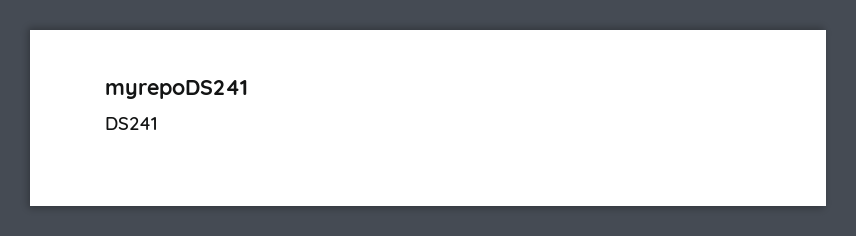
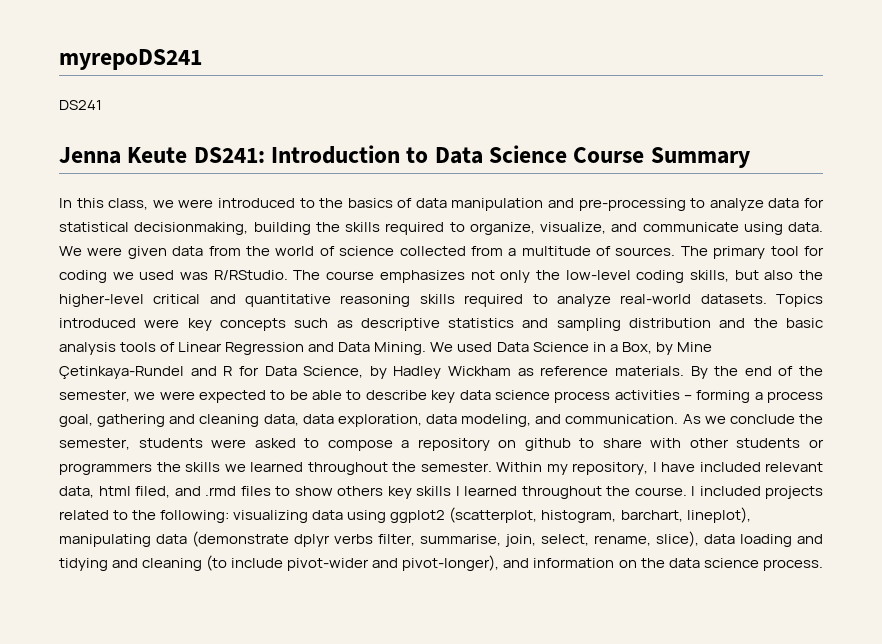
(158, 123) none -> [59,145,750,168] [59,198,825,211] [59,222,823,235] [59,246,825,259] [59,270,823,283] [59,294,824,307] [59,318,823,331] [59,342,712,355] [59,366,823,379] [59,390,824,403] [59,414,823,427] [59,438,824,451] [59,462,823,475] [59,486,823,499] [59,507,751,523] [59,531,823,547] [59,555,823,571] // Jenna Keute DS241: Introduction to Data Science Course Summary // In this class, we were introduced to the basics of data manipulation and pre-processing to analyze data for statistical decisionmaking, building the skills required to organize, visualize, and communicate using data. We were given data from the world of science collected from a multitude of sources. The primary tool for coding we used was R/RStudio. The course emphasizes not only the low-level coding skills, but also the higher-level critical and quantitative reasoning skills required to analyze real-world datasets. Topics introduced were key concepts such as descriptive statistics and sampling distribution and the basic analysis tools of Linear Regression and Data Mining. We used Data Science in a Box, by Mine Çetinkaya-Rundel and R for Data Science, by Hadley Wickham as reference materials. By the end of the semester, we were expected to be able to describe key data science process activities – forming a process goal, gathering and cleaning data, data exploration, data modeling, and communication. As we conclude the semester, students were asked to compose a repository on github to share with other students or programmers the skills we learned throughout the semester. Within my repository, I have included relevant data, html filed, and .rmd files to show others key skills I learned throughout the course. I included projects related to the following: visualizing data using ggplot2 (scatterplot, histogram, barchart, lineplot), manipulating data (demonstrate dplyr verbs filter, summarise, join, select, rename, slice), data loading and tidying and cleaning (to include pivot-wider and pivot-longer), and information on the data science process.

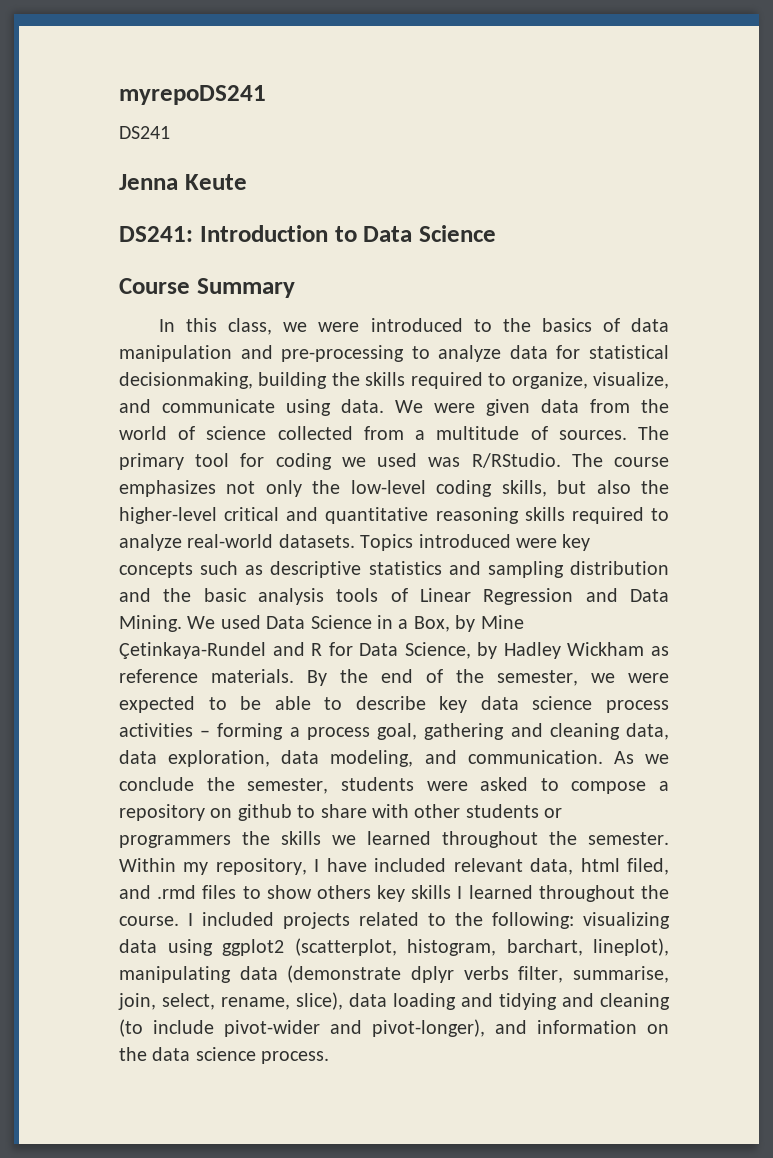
(188, 155) none -> (247, 182) //
(568, 154) none -> (496, 233) //

